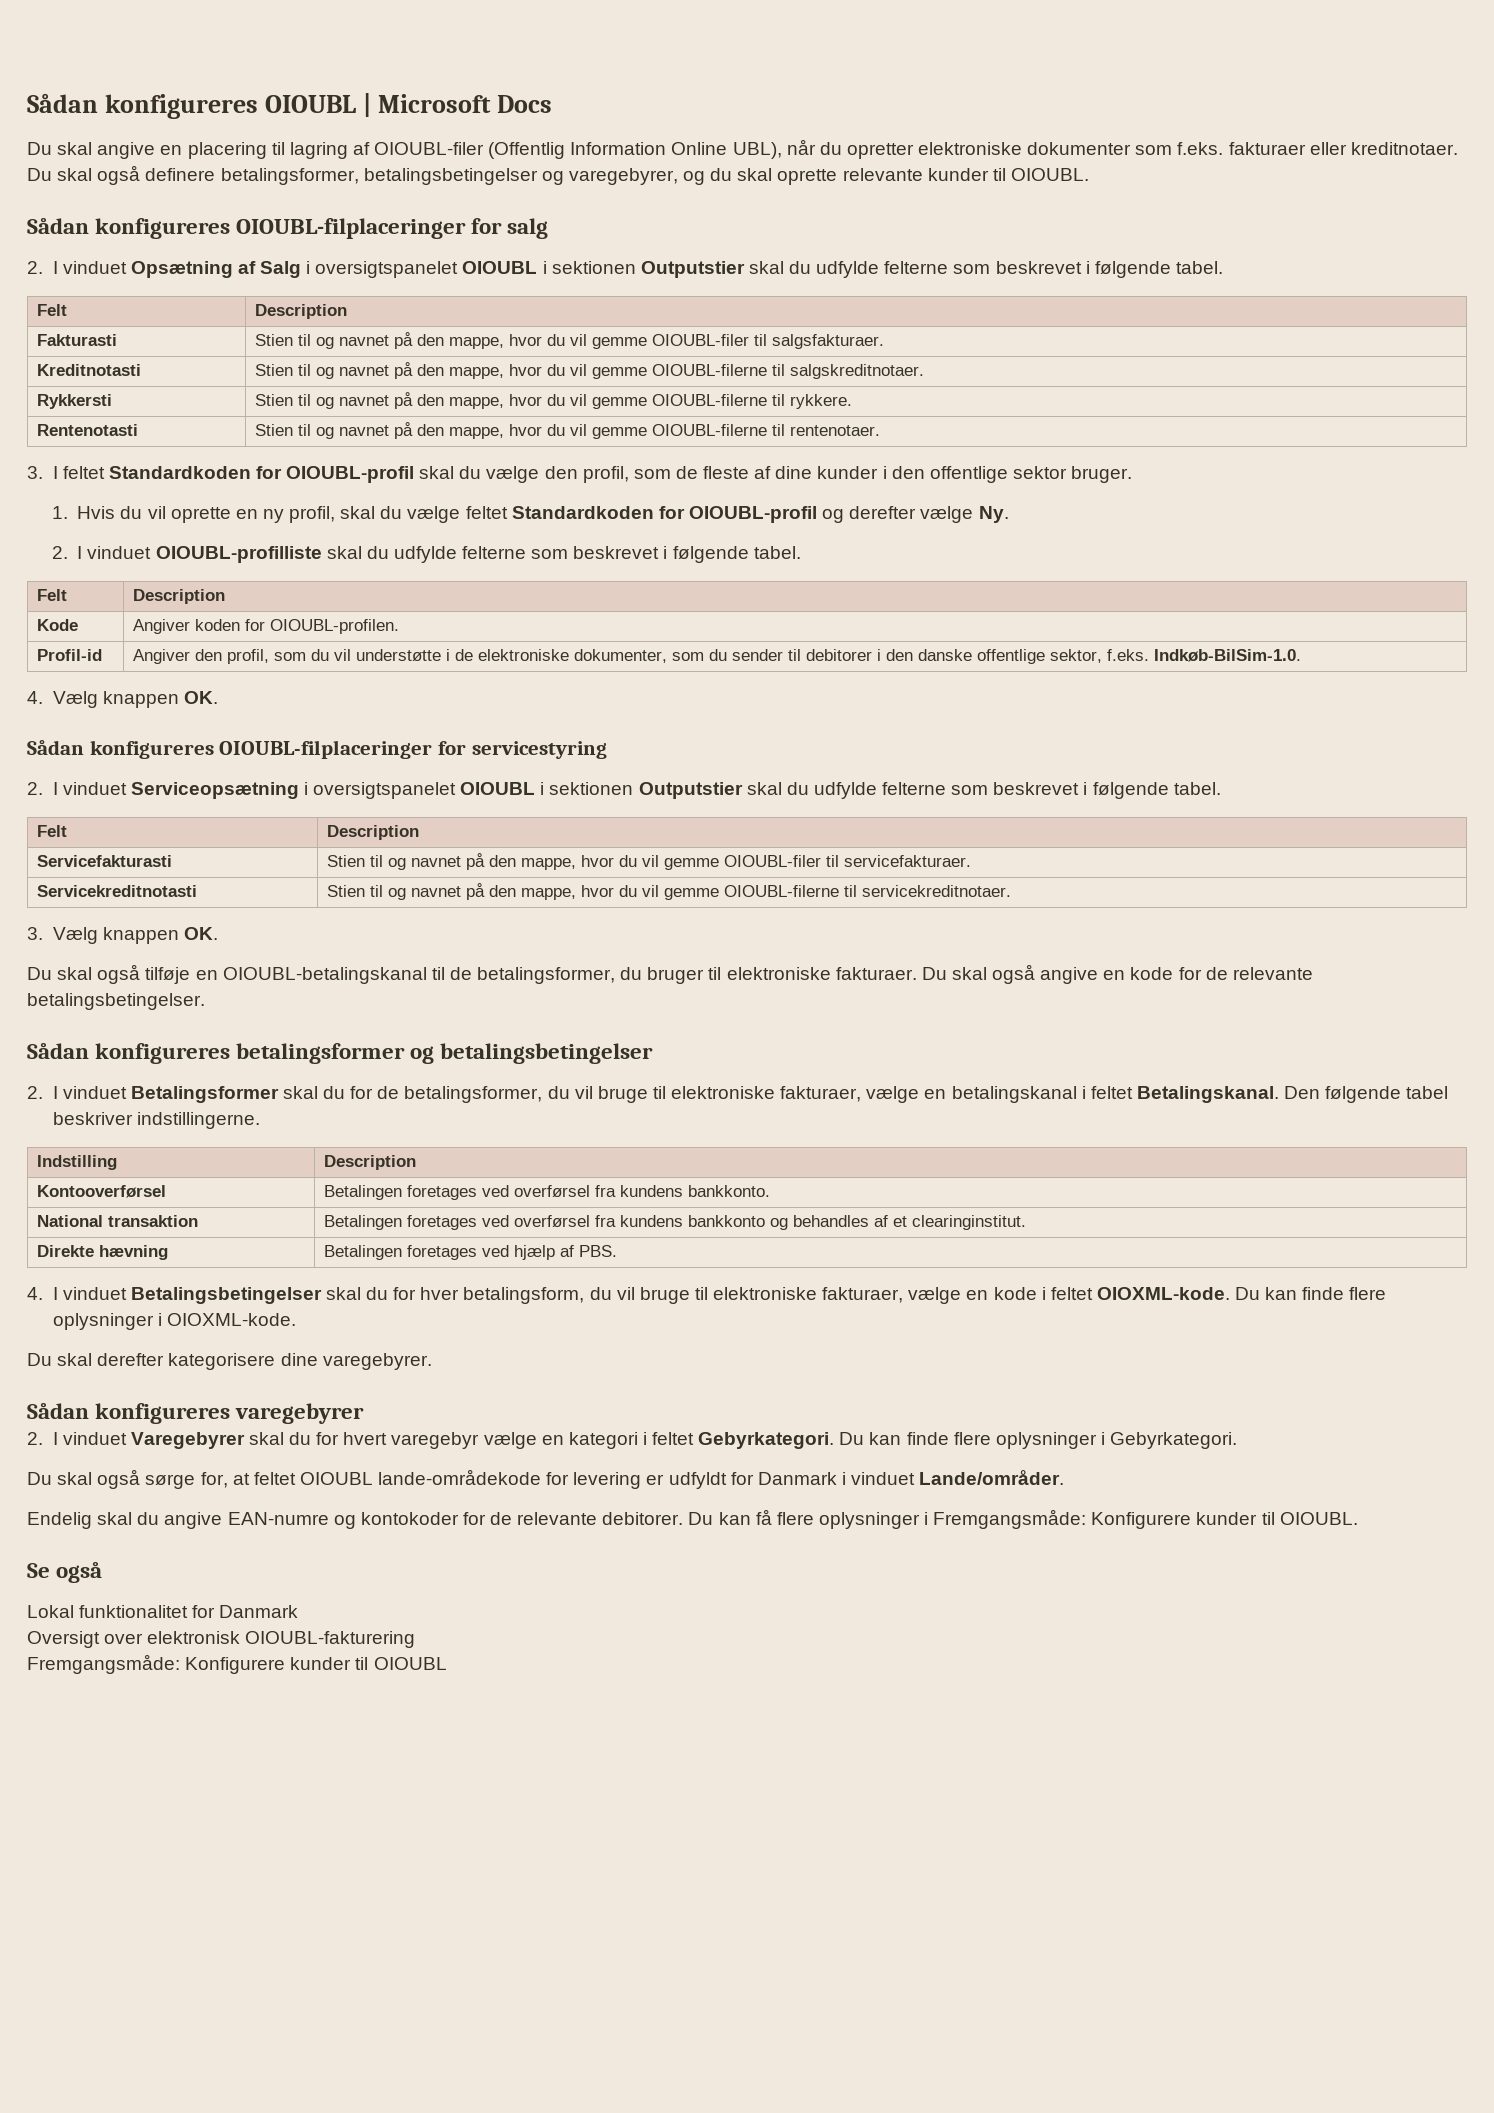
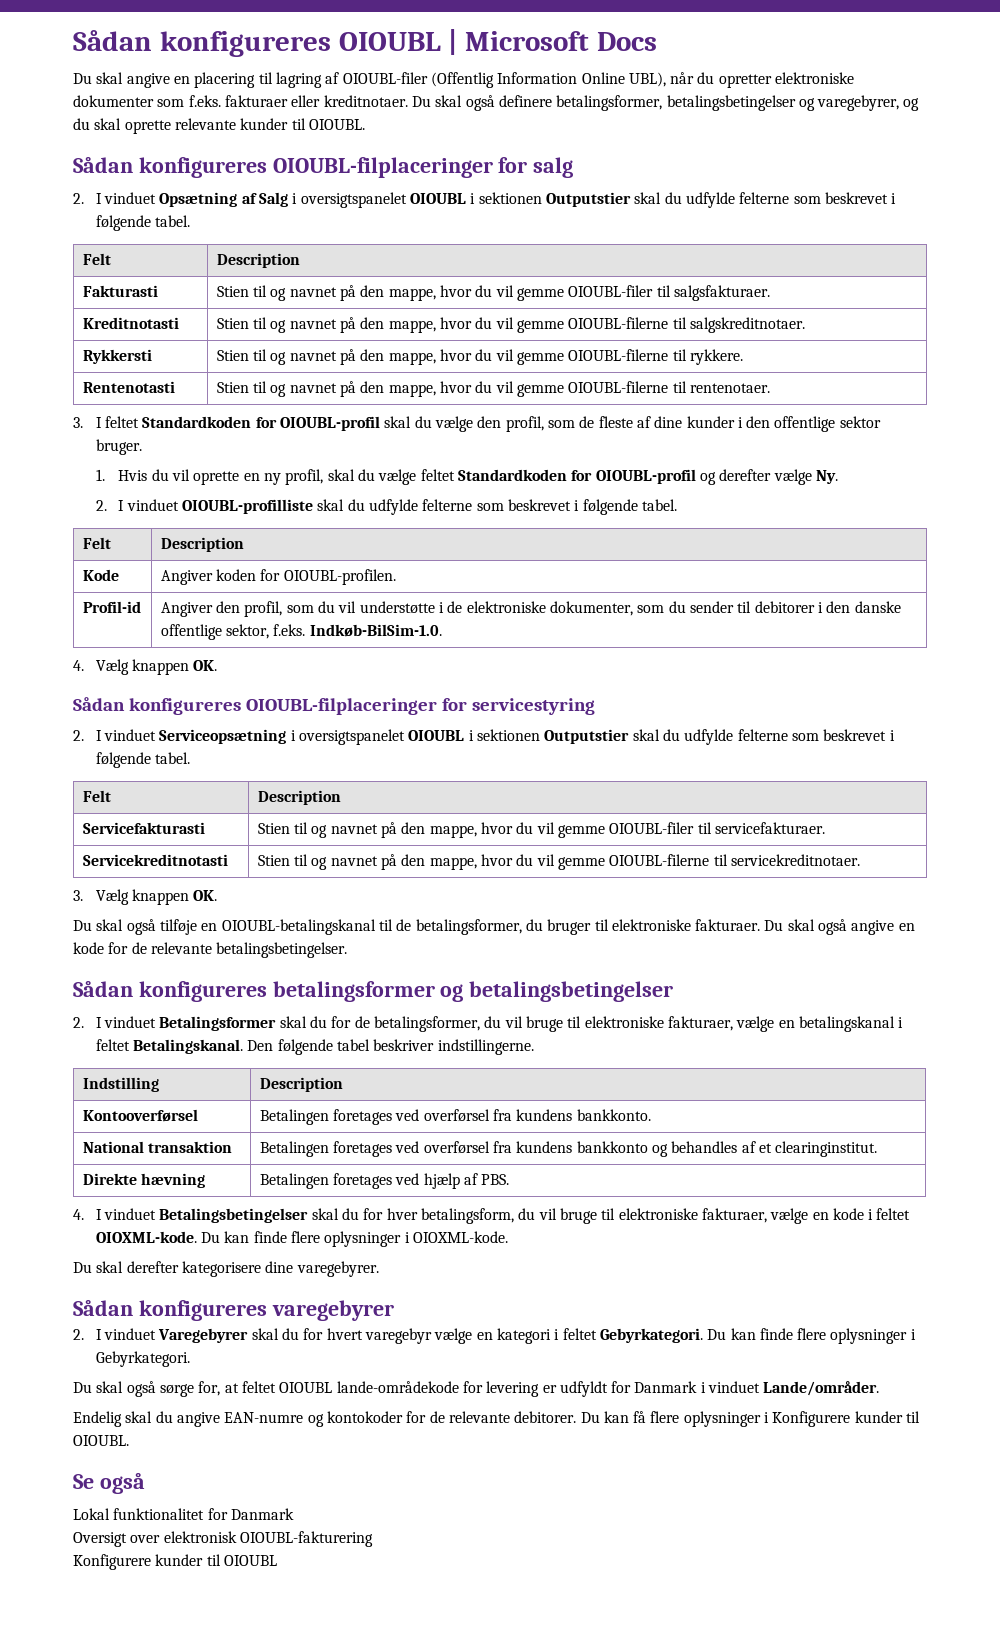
[933,1509,1087,1529] Fremgangsmåde: -> (770, 1417) none
[27,1654,180,1674] Fremgangsmåde: -> (373, 1539) none

